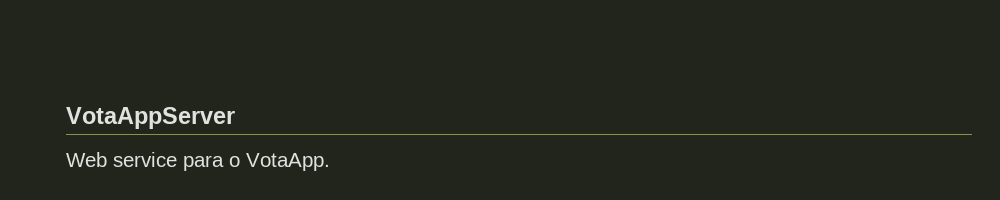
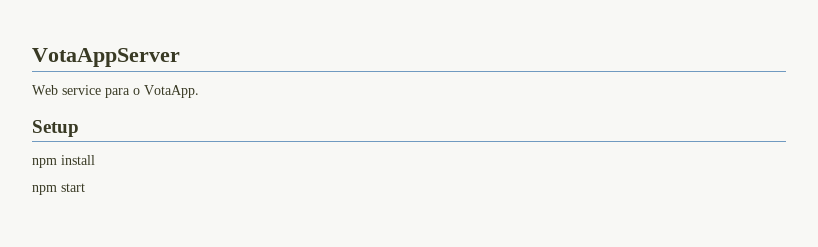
(330, 162) none -> [32,120,79,137] [32,155,95,168] [32,183,85,195] // Setup // npm install // npm start

